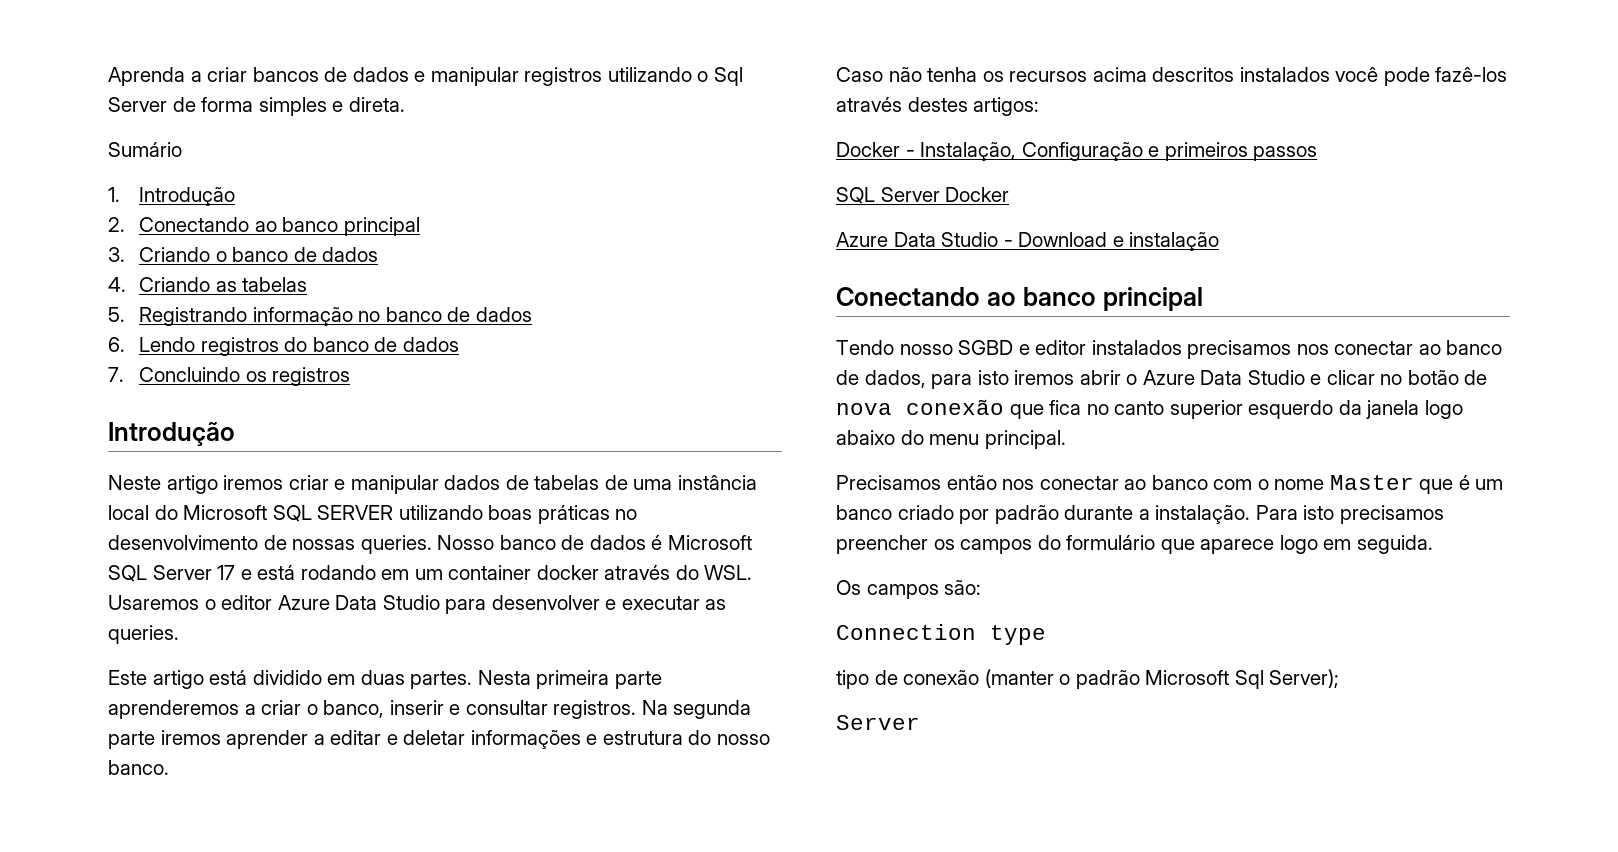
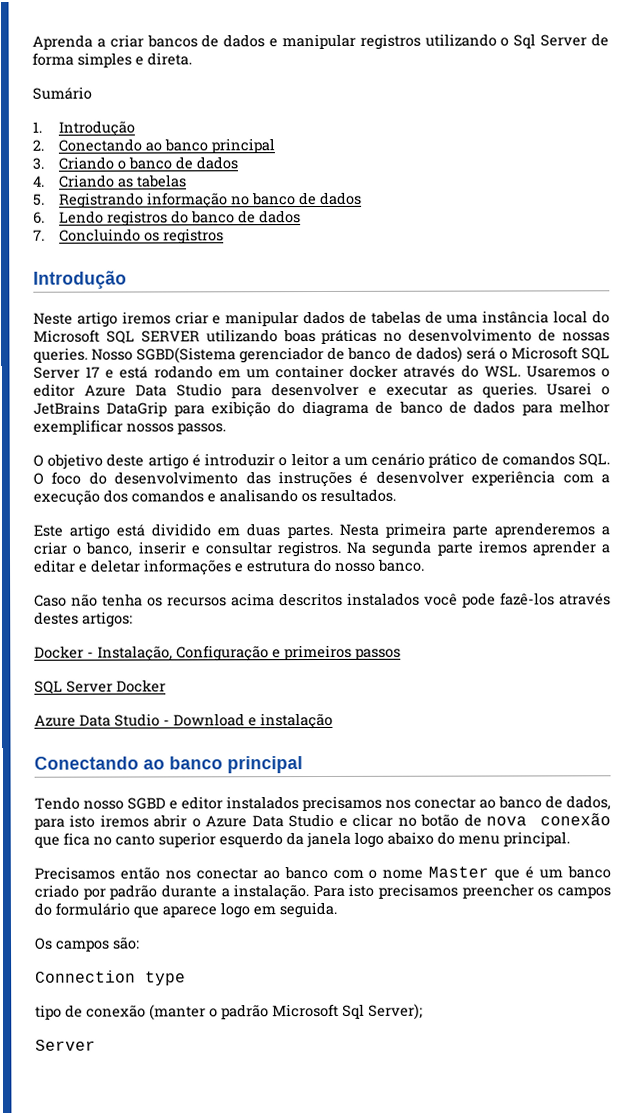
[499,535,663,550] banco de dados é -> [136,346,508,364] SGBD(Sistema gerenciador de banco de dados) será o
(179, 634) none -> [546,382,610,396] [33,400,611,418] [33,419,226,435] [33,452,610,470] [33,470,610,488] [33,488,396,506] Usarei o JetBrains DataGrip para exibição do diagrama de banco de dados para melhor exemplificar nossos passos. // O objetivo deste artigo é introduzir o leitor a um cenário prático de comandos SQL. O foco do desenvolvimento das instruções é desenvolver experiência com a execução dos comandos e analisando os resultados.

